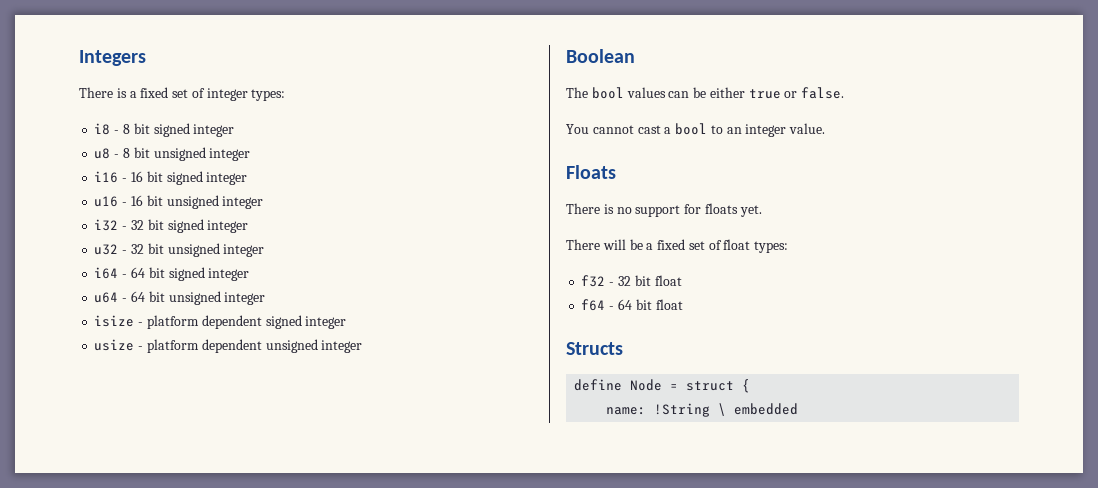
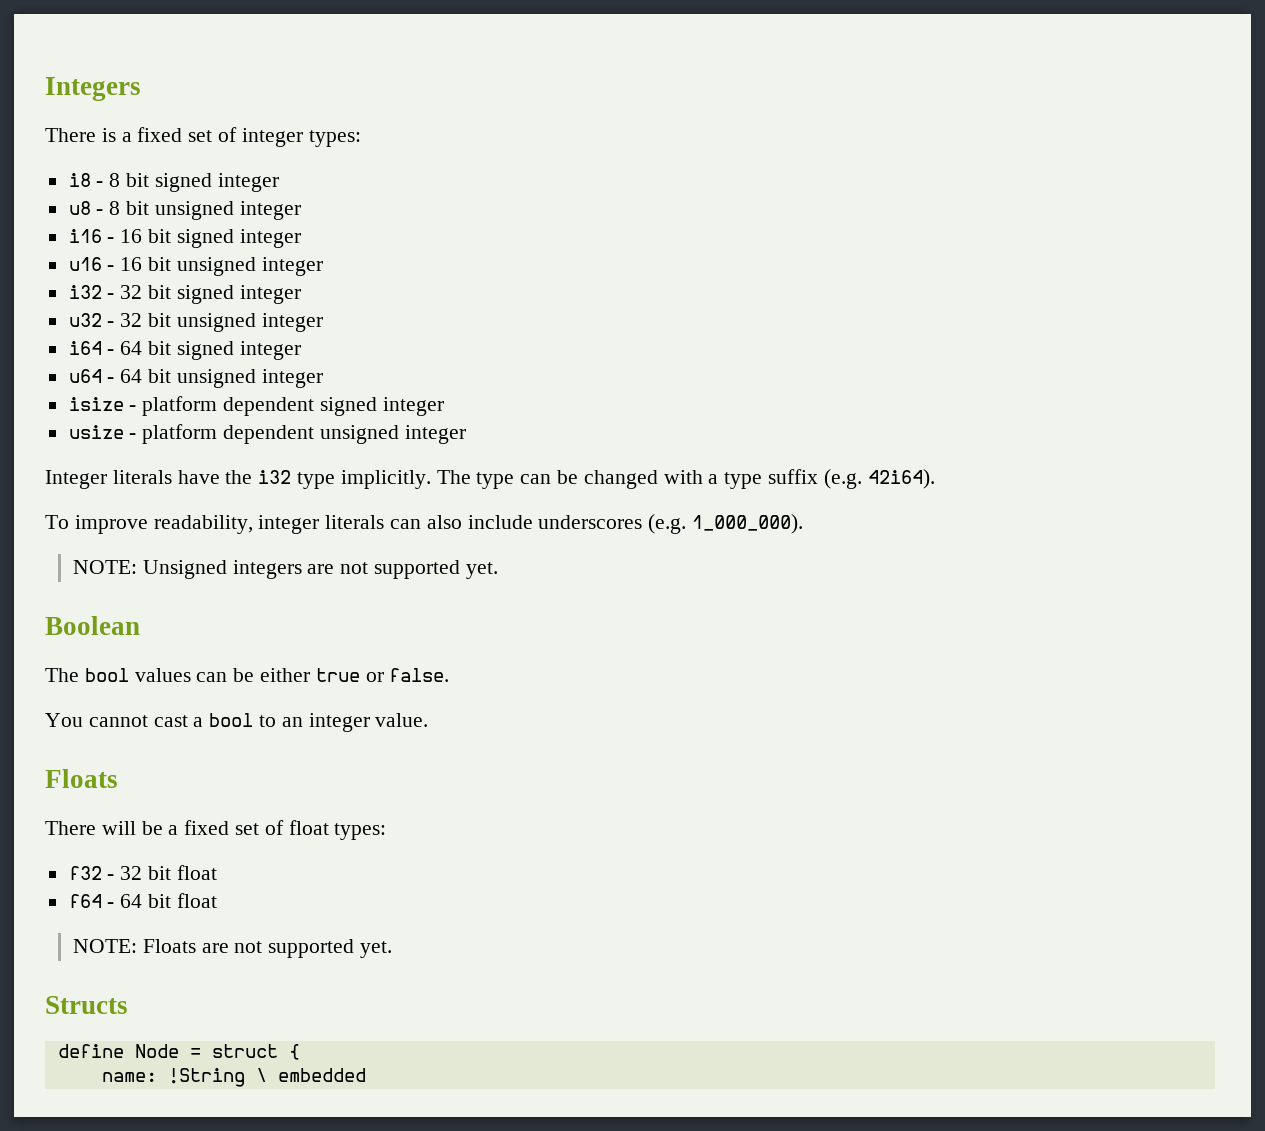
(363, 346) none -> [45,469,935,489] [45,514,804,534] [73,560,498,579] // Integer literals have the i32 type implicitly. The type can be changed with a type suffix (e.g. 42i64). // To improve readability, integer literals can also include underscores (e.g. 1_000_000). // NOTE: Unsigned integers are not supported yet.
[566,203,762,217] // There is no support for floats yet. -> (118, 778) none
(683, 304) none -> [73,939,393,958] // NOTE: Floats are not supported yet.

